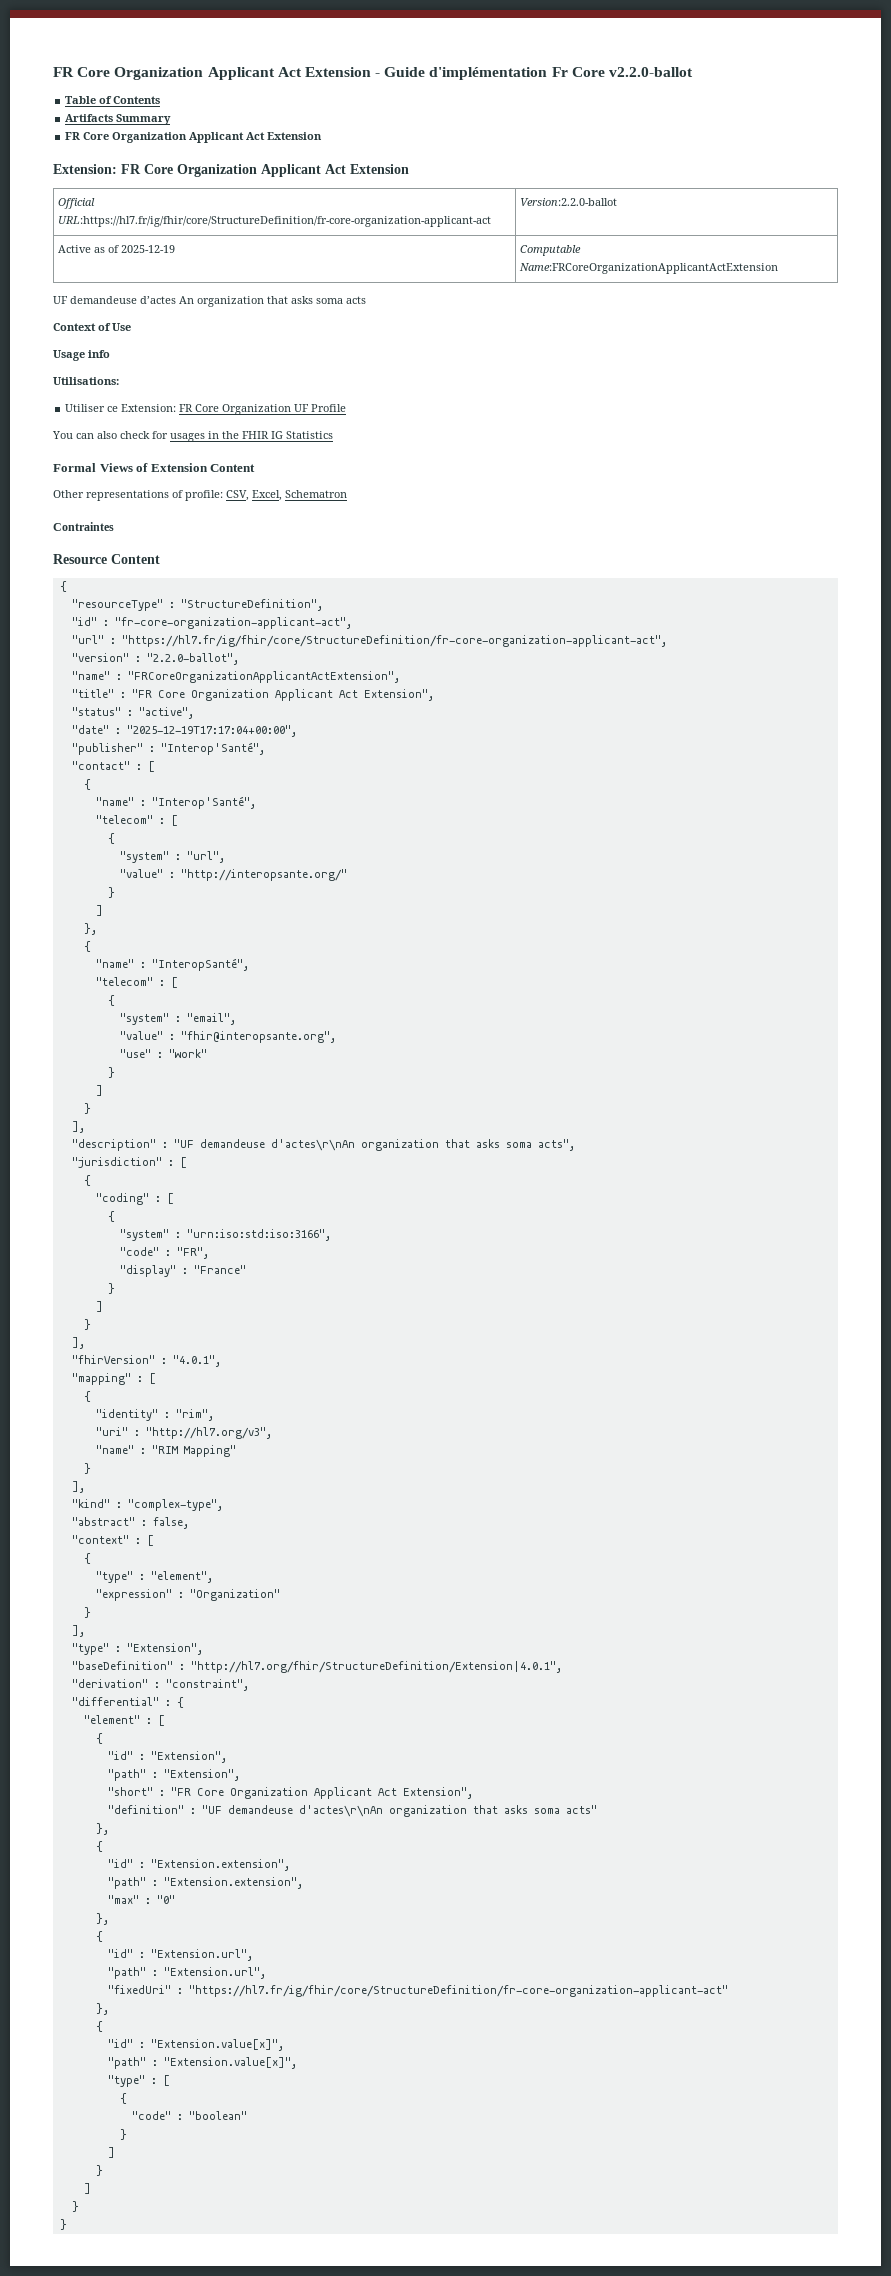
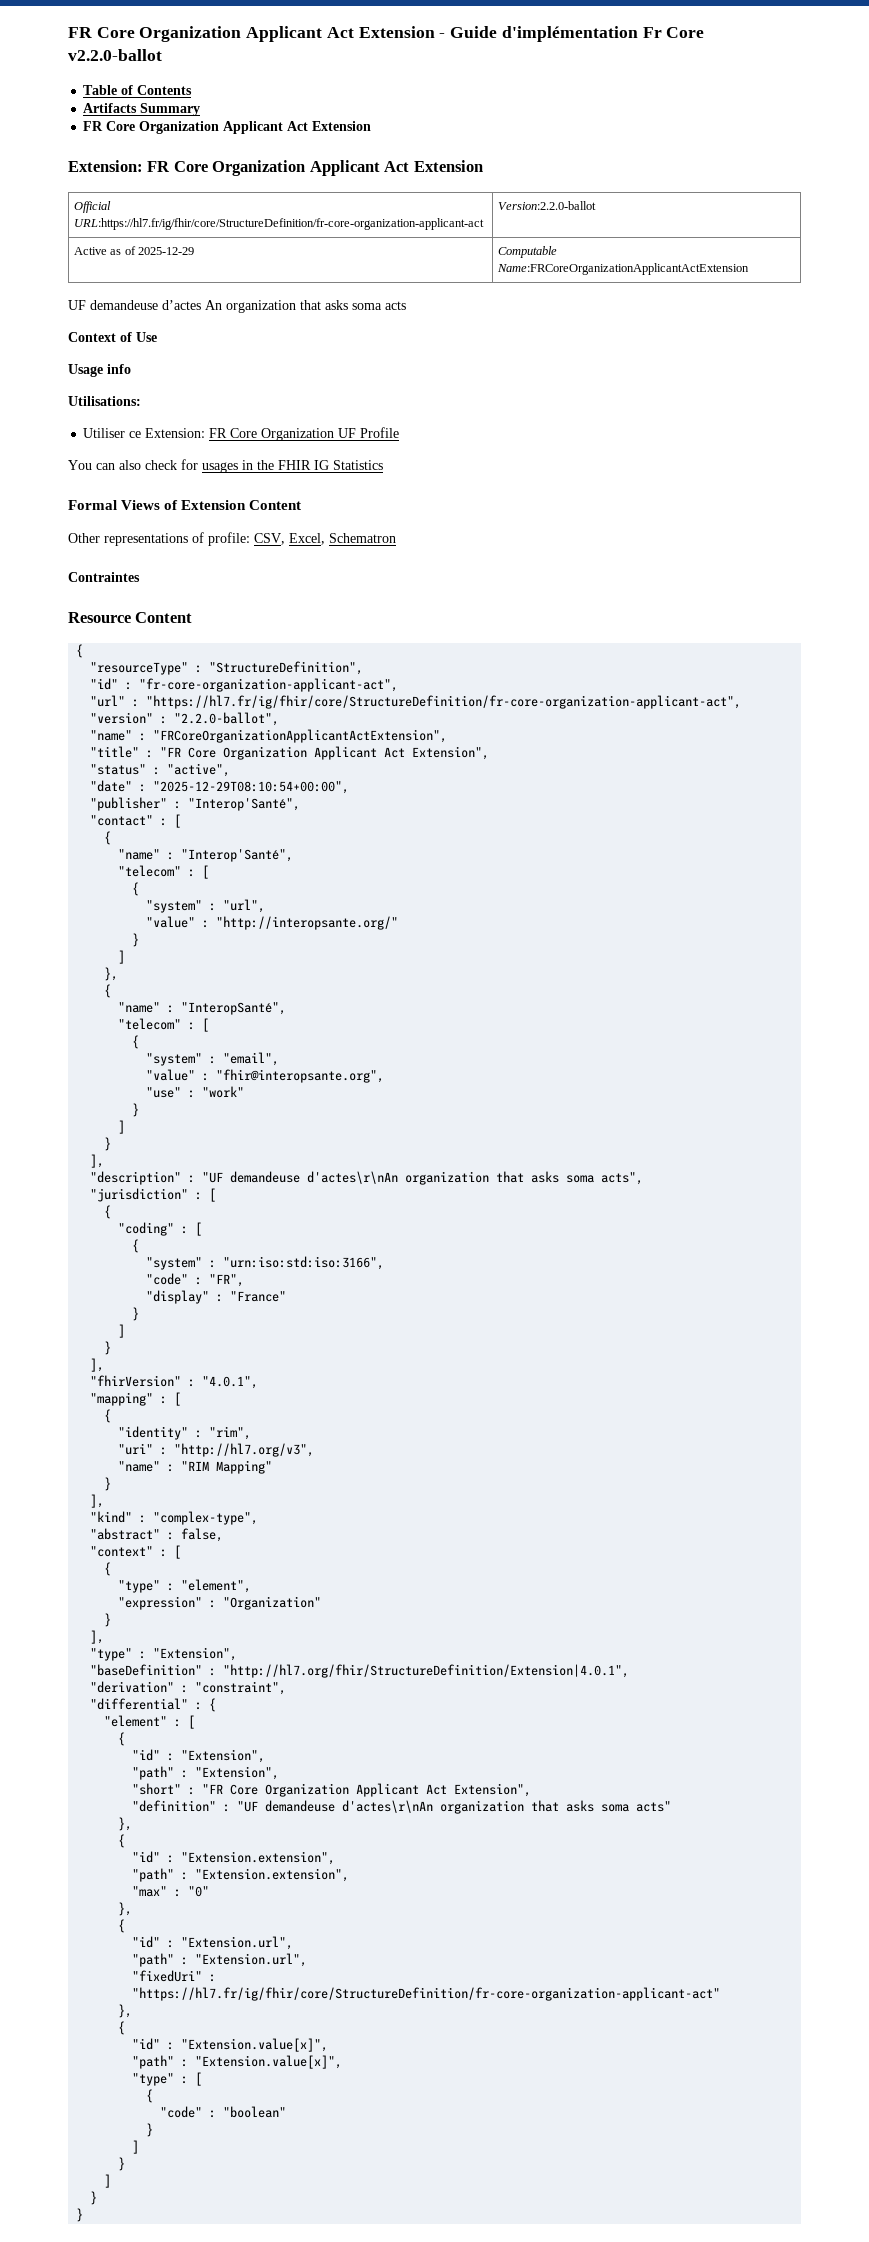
[121,245,176,253] 2025-12-19 -> [138,247,195,255] 2025-12-29
[126,725,297,737] "2025-12-19T17:17:04+00:00", -> [153,781,350,794] "2025-12-29T08:10:54+00:00",

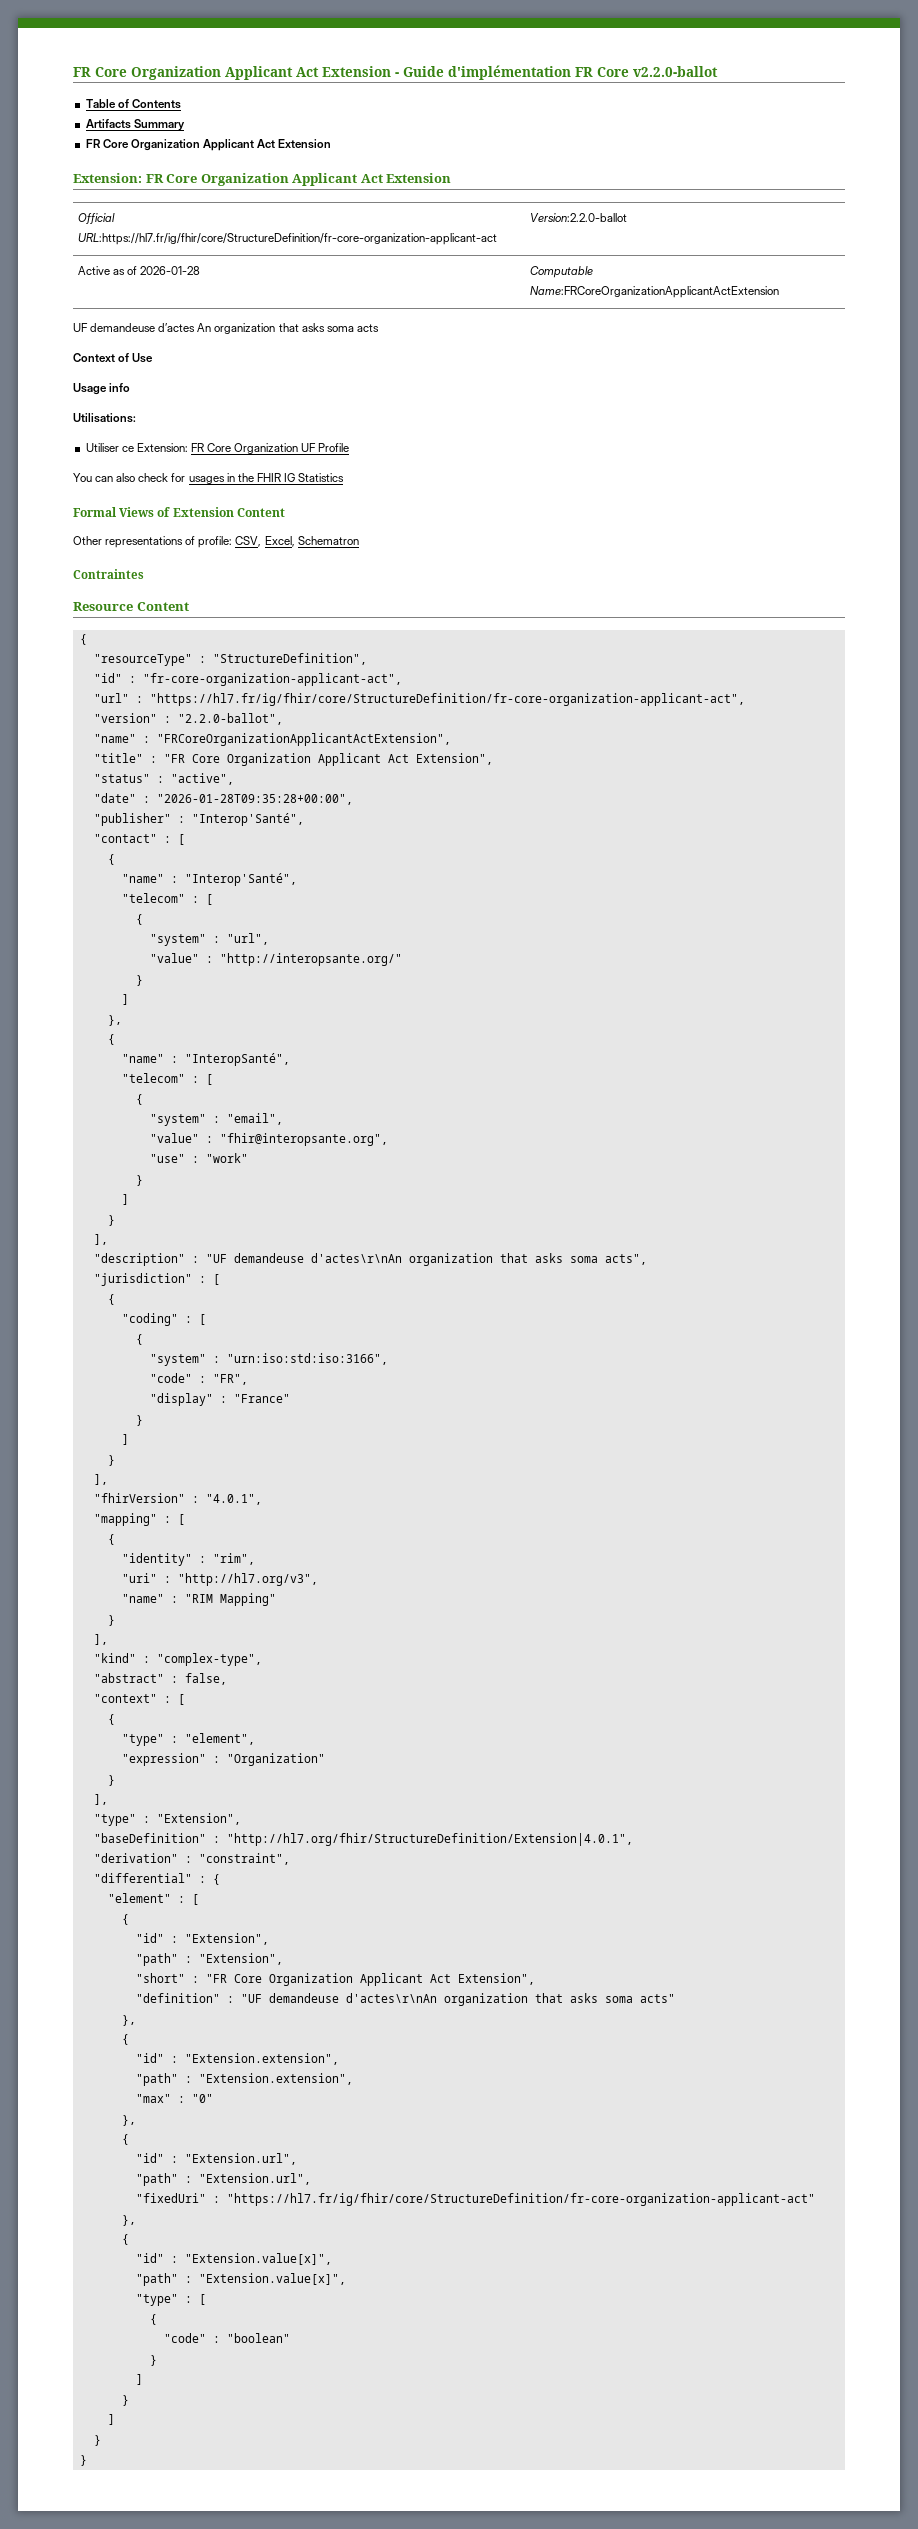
[642,27,662,38] Fr -> [575,67,593,77] FR
[138,247,195,255] 2025-12-29 -> [140,266,201,275] 2026-01-28
[153,781,350,794] "2025-12-29T08:10:54+00:00", -> [156,794,353,805] "2026-01-28T09:35:28+00:00",

